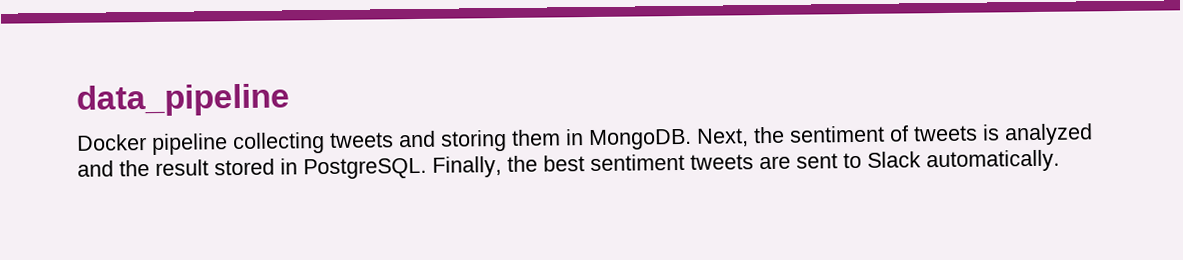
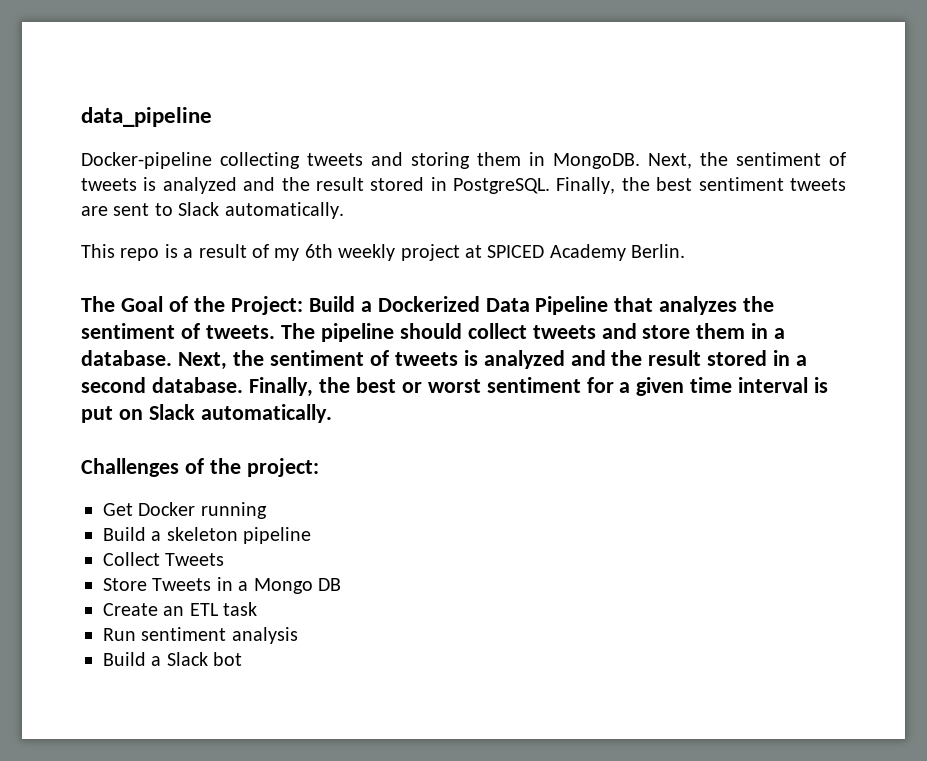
[77,133,228,155] Docker pipeline -> [81,152,212,169] Docker-pipeline
(1060, 161) none -> [81,244,686,261] [81,296,775,315] [81,323,786,342] [81,350,808,370] [81,377,829,397] [81,404,332,423] [81,458,319,477] [103,502,267,519] [103,527,312,544] [103,552,225,566] [103,577,341,594] [103,602,258,616] [103,627,298,644] [103,652,243,666] // This repo is a result of my 6th weekly project at SPICED Academy Berlin. // The Goal of the Project: Build a Dockerized Data Pipeline that analyzes the sentiment of tweets. The pipeline should collect tweets and store them in a database. Next, the sentiment of tweets is analyzed and the result stored in a second database. Finally, the best or worst sentiment for a given time interval is put on Slack automatically. // Challenges of the project: // Get Docker running // Build a skeleton pipeline // Collect Tweets // Store Tweets in a Mongo DB // Create an ETL task // Run sentiment analysis // Build a Slack bot

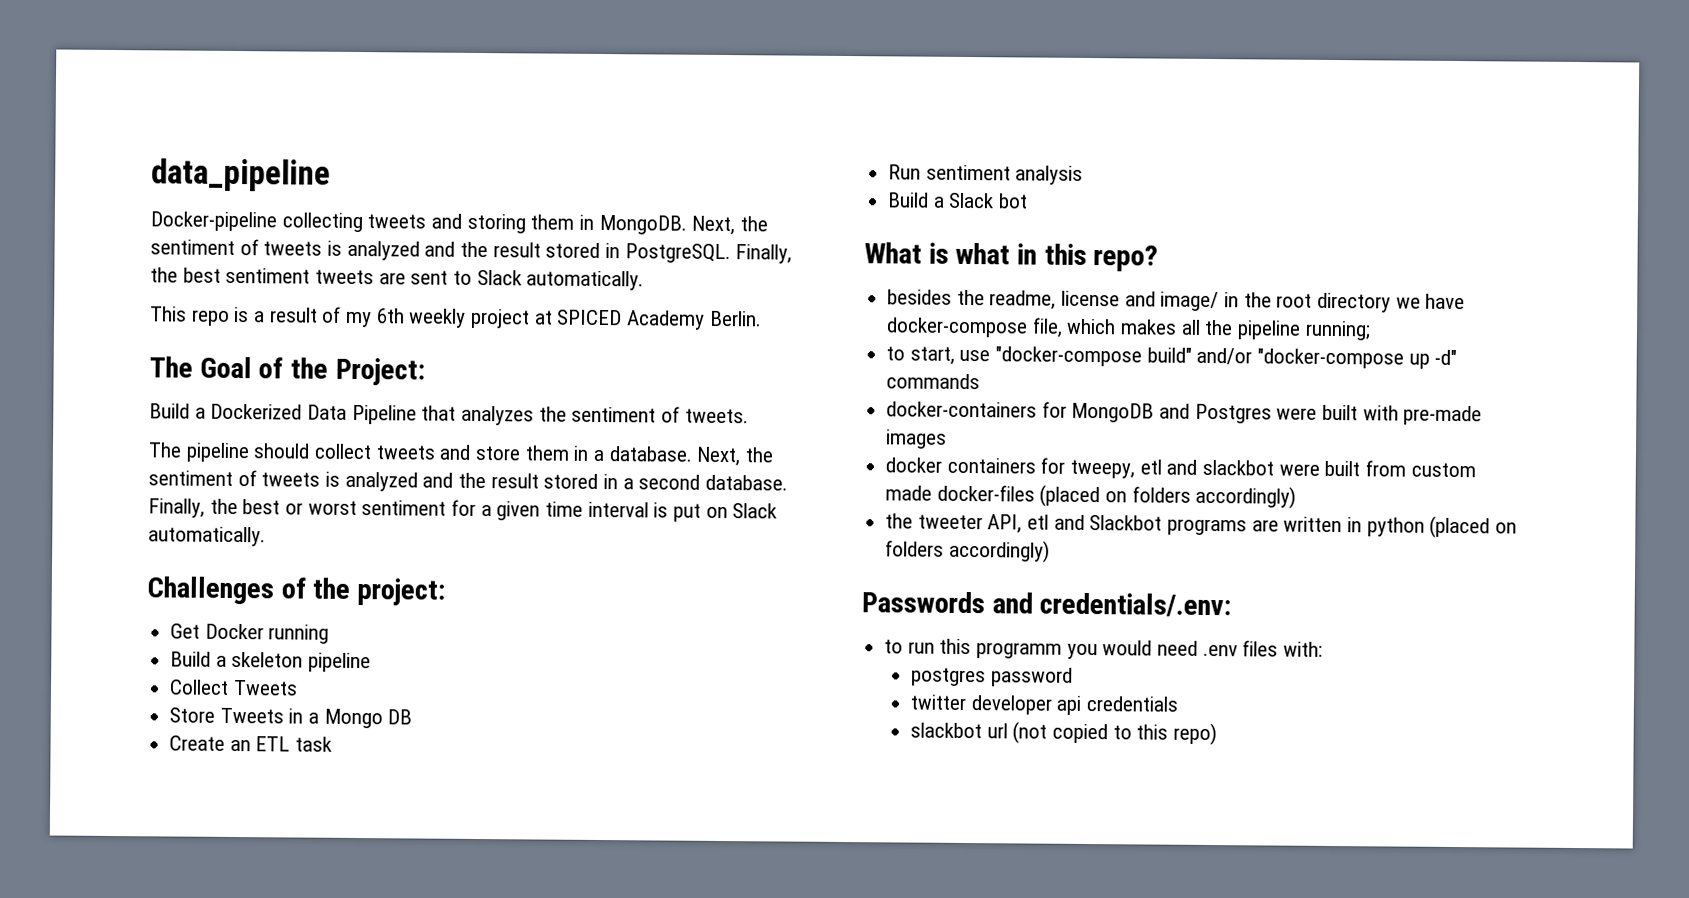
(303, 305) none -> (425, 371) //
(275, 332) none -> (749, 416) //
(243, 659) none -> [864,242,1159,272] [887,289,1466,313] [886,317,1371,341] [886,346,1458,369] [886,373,981,390] [886,401,1483,426] [886,429,948,449] [885,457,1476,479] [885,484,1297,509] [885,513,1518,539] [885,539,1050,563] [861,591,1232,618] [884,638,1324,660] [910,667,1073,687] [909,694,1178,715] [909,721,1217,746] // What is what in this repo? // besides the readme, license and image/ in the root directory we have docker-compose file, which makes all the pipeline running; // to start, use "docker-compose build" and/or "docker-compose up -d" commands // docker-containers for MongoDB and Postgres were built with pre-made images // docker containers for tweepy, etl and slackbot were built from custom made docker-files (placed on folders accordingly) // the tweeter API, etl and Slackbot programs are written in python (placed on folders accordingly) // Passwords and credentials/.env: // to run this programm you would need .env files with: // postgres password // twitter developer api credentials // slackbot url (not copied to this repo)

